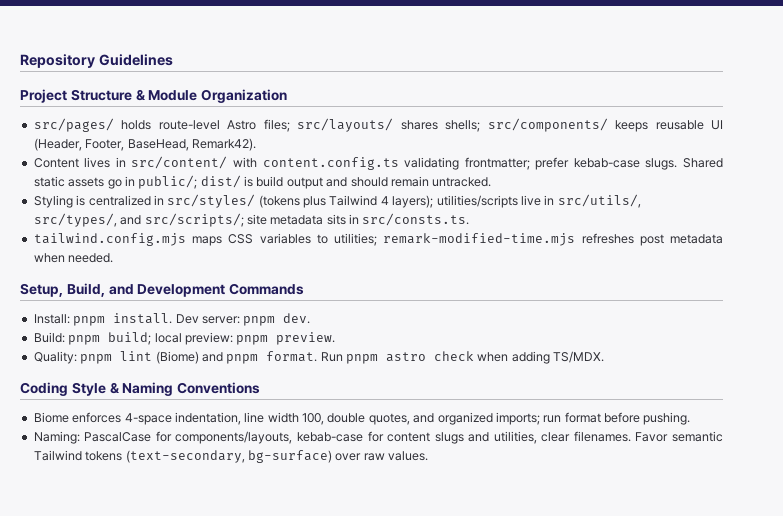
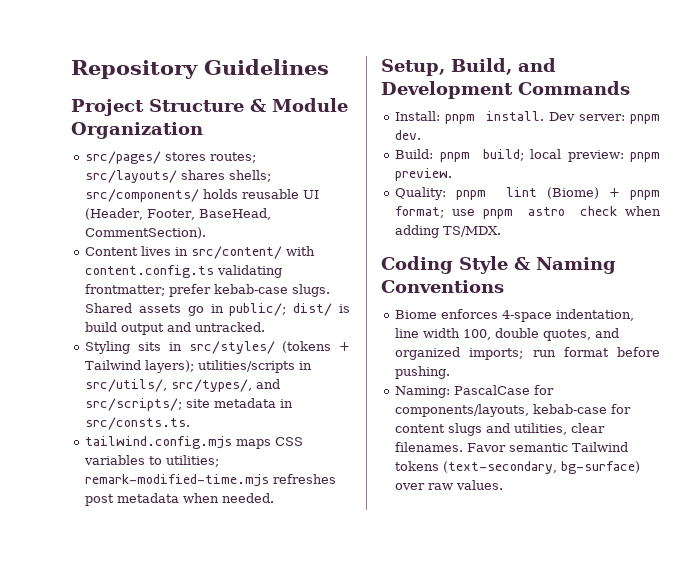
[121,119,290,132] holds route-level Astro files; -> [165,152,257,163] stores routes;
[615,120,649,132] keeps -> [203,189,239,199] holds
[191,138,256,151] Remark42). -> [85,227,207,239] CommentSection).
[33,176,65,187] static -> (133, 308) none
[350,176,429,187] should remain -> (192, 327) none
[76,195,151,206] is centralized -> [138,342,162,351] sits
[303,195,389,208] plus Tailwind 4 -> [339,342,350,351] [85,360,142,370] + Tailwind
[520,195,541,206] live -> (296, 366) none
[326,214,346,225] sits -> (277, 403) none
[201,351,343,364] and pnpm format. Run -> [609,188,660,200] [395,206,475,218] + pnpm format; use

